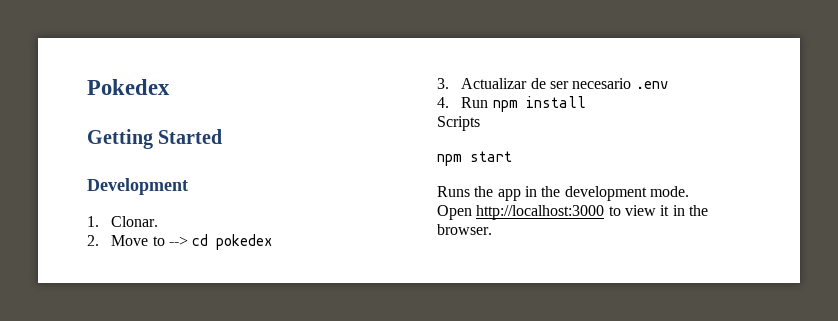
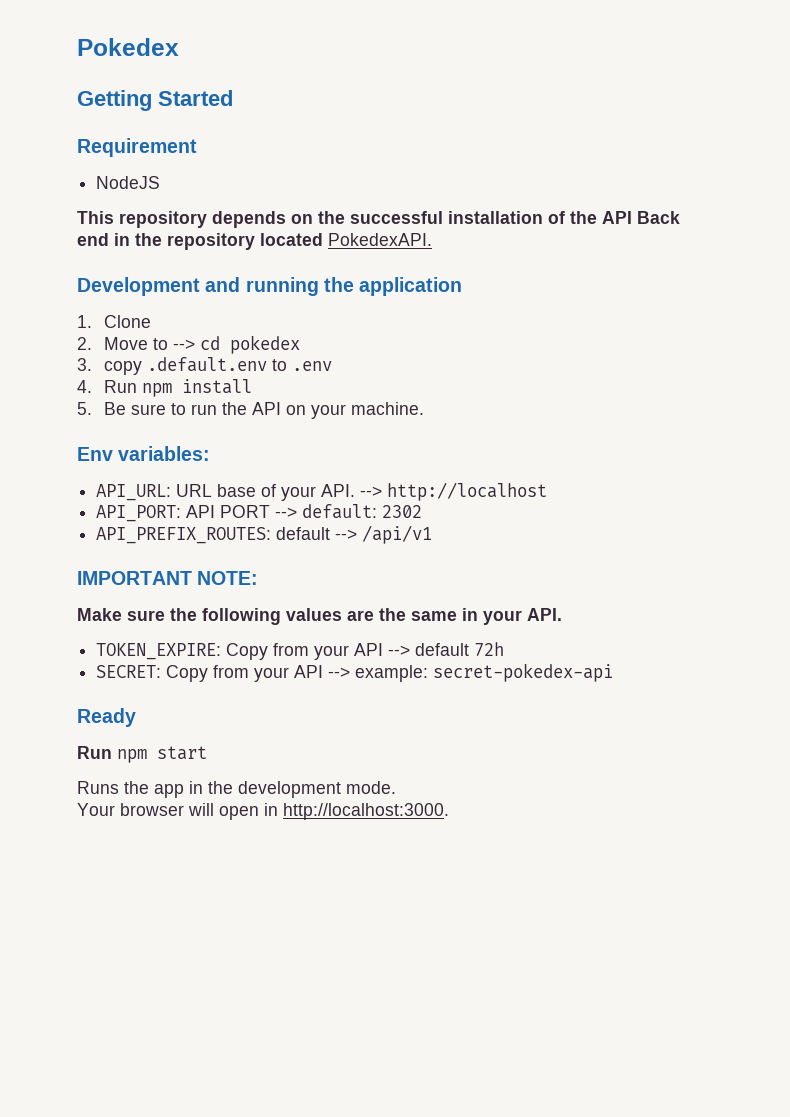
[87,178,188,195] Development -> [77,138,197,157] [96,176,161,189] [77,211,680,228] [77,233,432,250] [77,277,463,296] Requirement // NodeJS // This repository depends on the successful installation of the API Back end in the repository located PokedexAPI. // Development and running the application
[111,216,159,227] Clonar. -> [103,315,151,328] Clone
[461,78,632,89] Actualizar de ser necesario -> [103,357,287,375] copy .default.env to
[437,116,480,131] Scripts // -> [77,402,424,419] [77,446,211,461] [96,482,548,501] [96,504,423,522] [96,525,433,544] [77,571,259,585] [77,608,562,625] [96,642,505,660] [96,663,614,682] [77,708,136,727] [77,746,112,759] 5. Be sure to run the API on your machine. // Env variables: // API_URL: URL base of your API. --> http://localhost // API_PORT: API PORT --> default: 2302 // API_PREFIX_ROUTES: default --> /api/v1 // IMPORTANT NOTE: // Make sure the following values are the same in your API. // TOKEN_EXPIRE: Copy from your API --> default 72h // SECRET: Copy from your API --> example: secret-pokedex-api // Ready // Run
[437,205,708,220] [437,224,492,235] Open http://localhost:3000 to view it in the browser. -> [77,803,449,820] Your browser will open in http://localhost:3000.

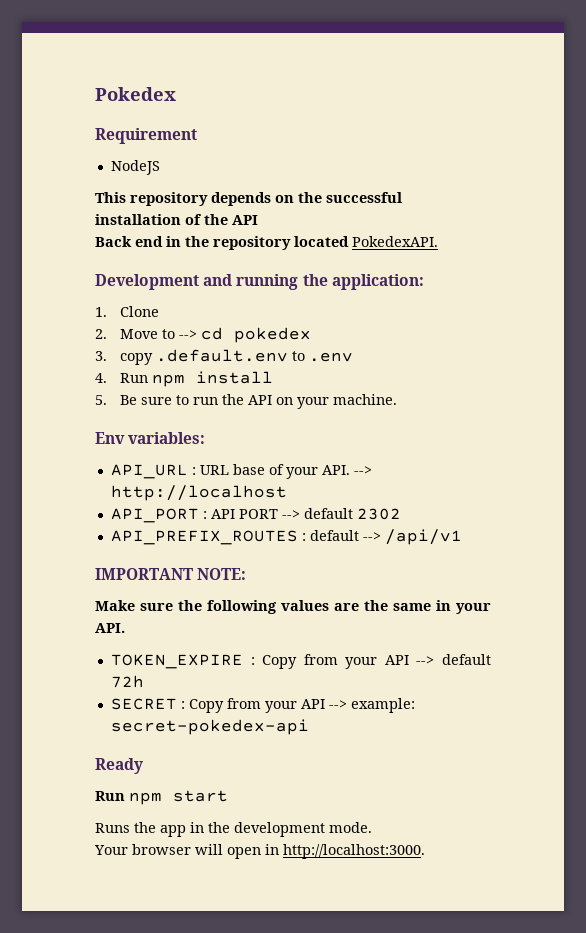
[77,90,233,111] // Getting Started -> (176, 94) none
(632, 217) none -> (258, 220) //
[359,277,463,296] application -> [331,274,424,290] application:
[96,484,172,501] API_URL: -> [110,464,196,479] API_URL :
[96,505,182,522] API_PORT: -> [110,508,207,523] API_PORT :
[302,504,378,519] default: -> [303,508,353,519] default
[96,527,272,544] API_PREFIX_ROUTES: -> [110,530,306,545] API_PREFIX_ROUTES :
[96,643,222,660] TOKEN_EXPIRE: -> [110,654,255,669] TOKEN_EXPIRE :
[96,665,162,678] SECRET: -> [110,698,185,710] SECRET :

